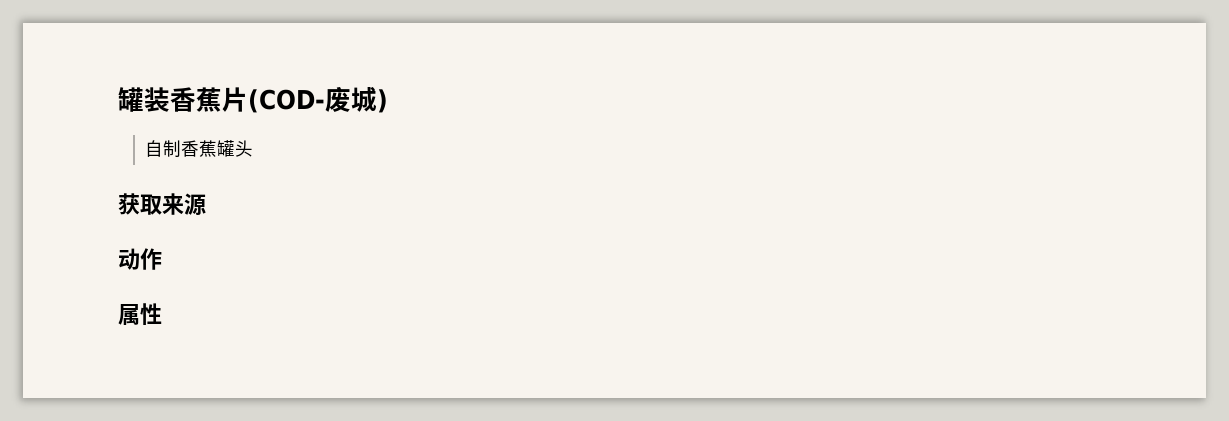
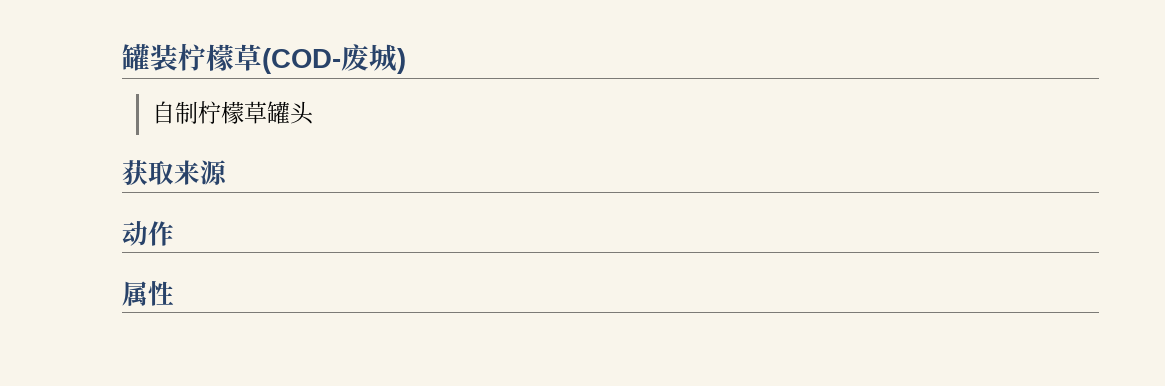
[170,87,248,112] 香蕉片 -> [178,43,262,71] 柠檬草
[180,140,217,157] 香蕉 -> [197,101,267,124] 柠檬草

